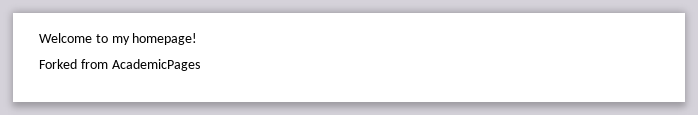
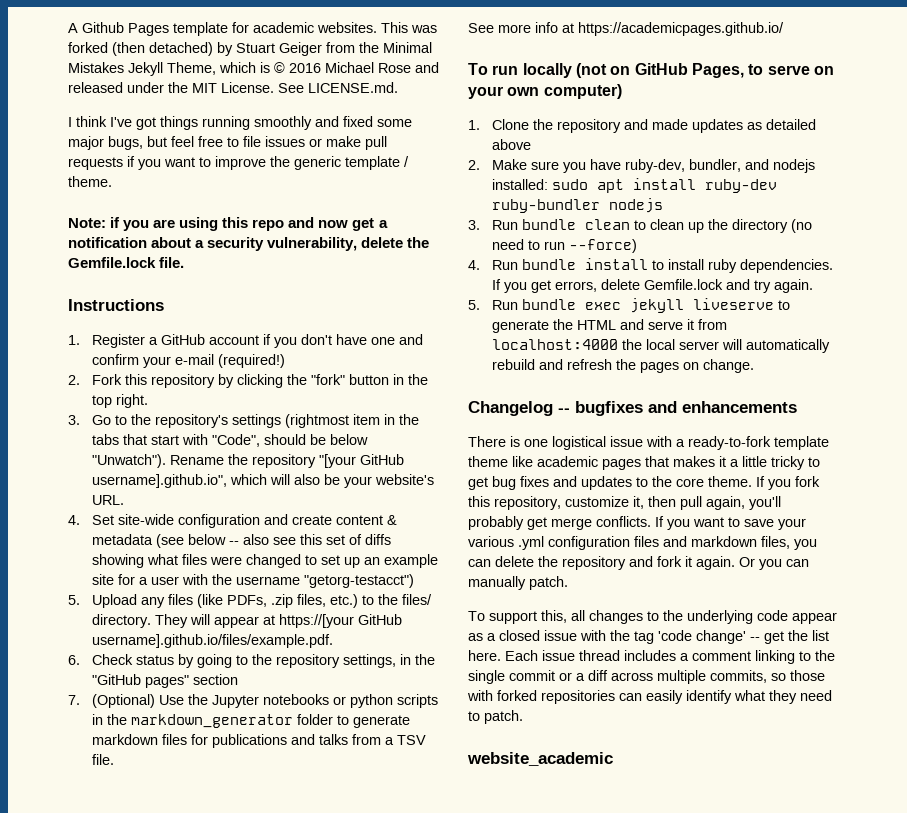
[39,33,198,45] [39,59,200,71] Welcome to my homepage! // Forked from AcademicPages -> [68,22,437,36] [68,42,432,56] [68,62,439,76] [68,82,398,93] [68,116,412,130] [68,136,387,150] [68,156,409,170] [68,176,112,187] [68,217,388,231] [68,237,430,251] [68,257,185,268] [68,299,164,311] [68,334,424,348] [92,354,286,368] [68,374,429,388] [92,394,149,408] [68,414,420,428] [92,434,369,447] [92,454,405,468] [92,474,435,488] [92,495,125,505] [68,514,398,528] [92,534,392,548] [92,554,439,568] [92,574,415,588] [68,594,433,608] [92,614,403,628] [92,634,334,648] [68,654,436,668] [92,674,239,688] [68,694,439,708] [92,714,411,728] [92,734,427,748] [92,754,115,765] [468,22,784,36] [468,63,834,78] [468,84,622,99] [468,119,817,133] [492,139,532,150] [468,159,816,173] [492,178,778,193] [492,198,664,213] [468,219,813,233] [492,239,638,253] [468,258,834,273] [492,279,814,293] [468,298,791,313] [492,319,728,333] [492,339,831,353] [492,359,755,373] [468,401,797,416] [468,436,829,450] [468,456,820,470] [468,476,820,490] [468,496,781,510] [468,516,806,530] [468,536,817,550] [468,556,809,570] [468,576,568,590] [468,610,837,624] [468,630,829,644] [468,650,835,664] [468,670,825,684] [467,690,832,704] [468,710,523,724] [467,752,613,766] A Github Pages template for academic websites. This was forked (then detached) by Stuart Geiger from the Minimal Mistakes Jekyll Theme, which is © 2016 Michael Rose and released under the MIT License. See LICENSE.md. // I think I've got things running smoothly and fixed some major bugs, but feel free to file issues or make pull requests if you want to improve the generic template / theme. // Note: if you are using this repo and now get a notification about a security vulnerability, delete the Gemfile.lock file. // Instructions // 1. Register a GitHub account if you don't have one and confirm your e-mail (required!) // 2. Fork this repository by clicking the "fork" button in the top right. // 3. Go to the repository's settings (rightmost item in the tabs that start with "Code", should be below "Unwatch"). Rename the repository "[your GitHub username].github.io", which will also be your website's URL. // 4. Set site-wide configuration and create content & metadata (see below -- also see this set of diffs showing what files were changed to set up an example site for a user with the username "getorg-testacct") // 5. Upload any files (like PDFs, .zip files, etc.) to the files/ directory. They will appear at https://[your GitHub username].github.io/files/example.pdf. // 6. Check status by going to the repository settings, in the "GitHub pages" section // 7. (Optional) Use the Jupyter notebooks or python scripts in the markdown_generator folder to generate markdown files for publications and talks from a TSV file. // See more info at https://academicpages.github.io/ // To run locally (not on GitHub Pages, to serve on your own computer) // 1. Clone the repository and made updates as detailed above // 2. Make sure you have ruby-dev, bundler, and nodejs installed: sudo apt install ruby-dev ruby-bundler nodejs // 3. Run bundle clean to clean up the directory (no need to run --force) // 4. Run bundle install to install ruby dependencies. If you get errors, delete Gemfile.lock and try again. // 5. Run bundle exec jekyll liveserve to generate the HTML and serve it from localhost:4000 the local server will automatically rebuild and refresh the pages on change. // Changelog -- bugfixes and enhancements // There is one logistical issue with a ready-to-fork template theme like academic pages that makes it a little tricky to get bug fixes and updates to the core theme. If you fork this repository, customize it, then pull again, you'll probably get merge conflicts. If you want to save your various .yml configuration files and markdown files, you can delete the repository and fork it again. Or you can manually patch. // To support this, all changes to the underlying code appear as a closed issue with the tag 'code change' -- get the list here. Each issue thread includes a comment linking to the single commit or a diff across multiple commits, so those with forked repositories can easily identify what they need to patch. // website_academic

